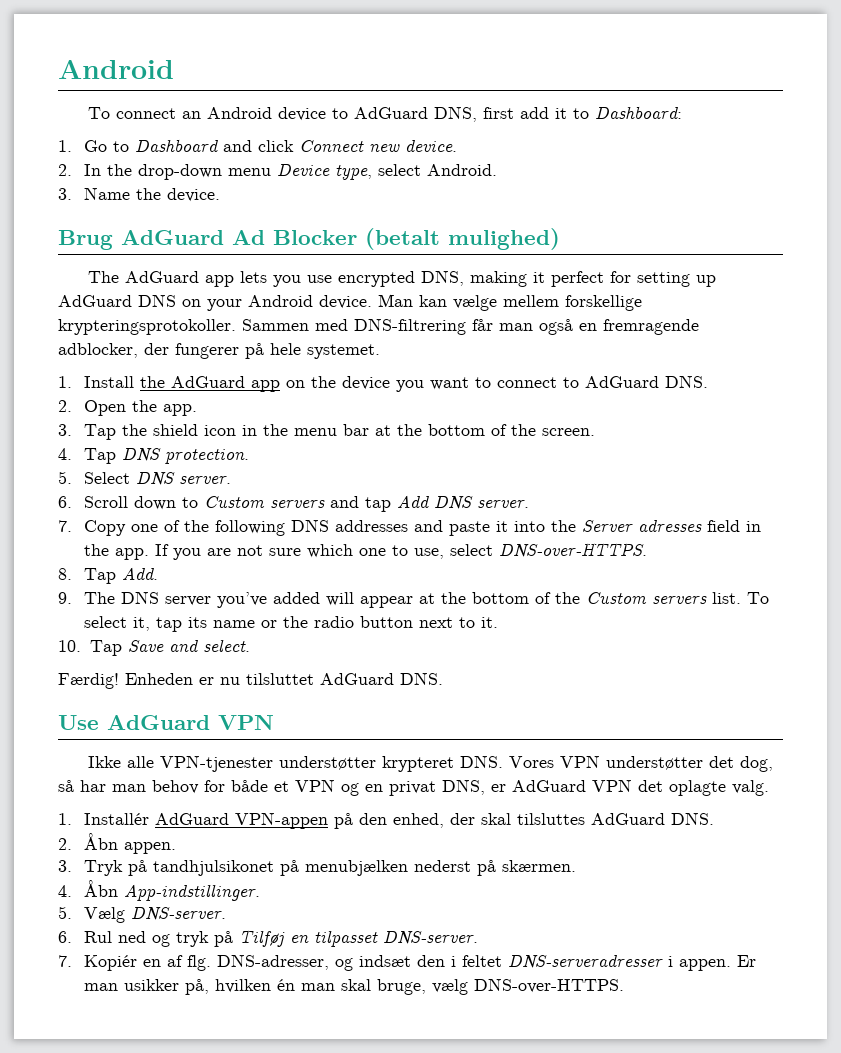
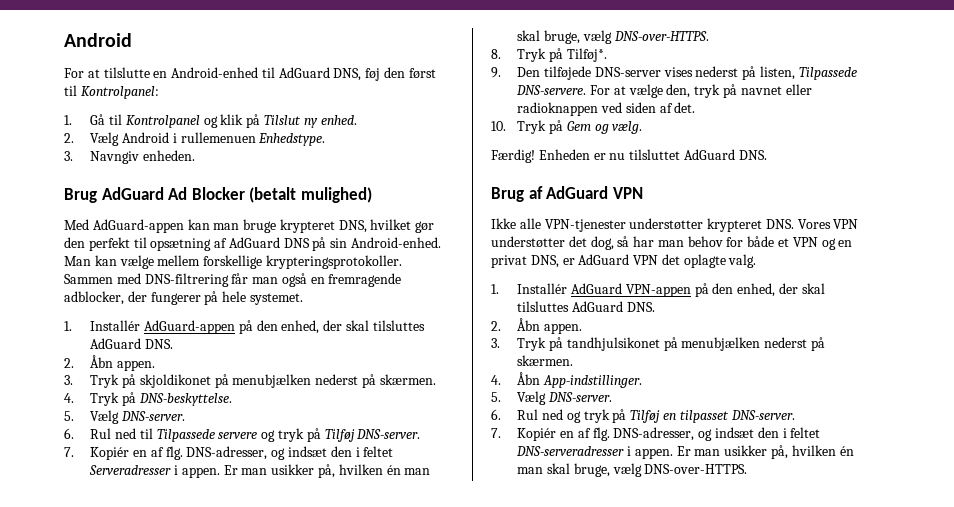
[88,106,683,122] [58,139,457,152] [58,164,497,180] [58,187,220,202] To connect an Android device to AdGuard DNS, first add it to Dashboard: // 1. Go to Dashboard and click Connect new device. // 2. In the drop-down menu Device type, select Android. // 3. Name the device. -> [64,67,436,81] [64,85,159,99] [64,114,357,128] [64,132,326,146] [64,150,196,164] For at tilslutte en Android-enhed til AdGuard DNS, føj den først til Kontrolpanel: // 1. Gå til Kontrolpanel og klik på Tilslut ny enhed. // 2. Vælg Android i rullemenuen Enhedstype. // 3. Navngiv enheden.
[88,270,717,287] [58,294,372,311] The AdGuard app lets you use encrypted DNS, making it perfect for setting up AdGuard DNS on your Android device. -> [64,219,435,233] [64,237,442,251] Med AdGuard-appen kan man bruge krypteret DNS, hvilket gør den perfekt til opsætning af AdGuard DNS på sin Android-enhed.
[83,375,708,392] [58,400,197,416] [58,424,595,440] [58,448,249,464] [58,471,231,486] [58,495,529,512] [58,519,761,536] [83,543,647,560] [58,567,158,584] [58,591,769,608] [83,616,498,632] [58,639,250,656] Install the AdGuard app on the device you want to connect to AdGuard DNS. // 2. Open the app. // 3. Tap the shield icon in the menu bar at the bottom of the screen. // 4. Tap DNS protection. // 5. Select DNS server. // 6. Scroll down to Custom servers and tap Add DNS server. // 7. Copy one of the following DNS addresses and paste it into the Server adresses field in the app. If you are not sure which one to use, select DNS-over-HTTPS. // 8. Tap Add. // 9. The DNS server you’ve added will appear at the bottom of the Custom servers list. To select it, tap its name or the radio button next to it. // 10. Tap Save and select. -> [90,320,425,334] [90,338,174,349] [64,355,156,371] [64,374,436,388] [64,392,232,406] [64,410,186,424] [64,428,421,442] [64,446,394,460] [89,464,431,478] [517,30,709,44] [491,48,607,62] [491,66,857,80] [516,84,812,98] [517,102,696,116] [491,120,643,134] Installér AdGuard-appen på den enhed, der skal tilsluttes AdGuard DNS. // 2. Åbn appen. // 3. Tryk på skjoldikonet på menubjælken nederst på skærmen. // 4. Tryk på DNS-beskyttelse. // 5. Vælg DNS-server. // 6. Rul ned til Tilpassede servere og tryk på Tilføj DNS-server. // 7. Kopiér en af flg. DNS-adresser, og indsæt den i feltet Serveradresser i appen. Er man usikker på, hvilken én man skal bruge, vælg DNS-over-HTTPS. // 8. Tryk på Tilføj*. // 9. Den tilføjede DNS-server vises nederst på listen, Tilpassede DNS-servere. For at vælge den, tryk på navnet eller radioknappen ved siden af det. // 10. Tryk på Gem og vælg.
[58,715,99,730] Use -> [491,186,543,202] Brug af

